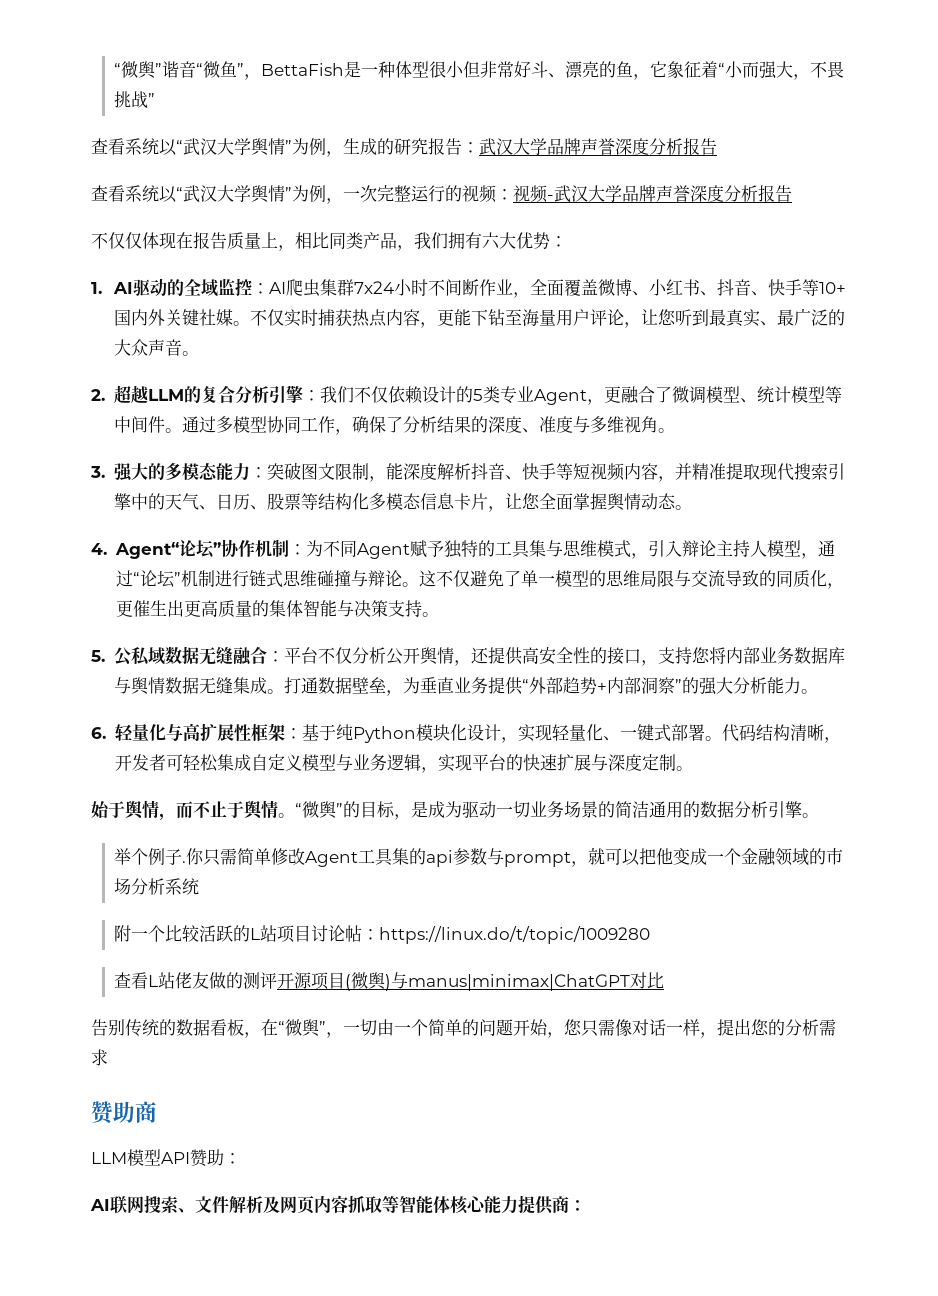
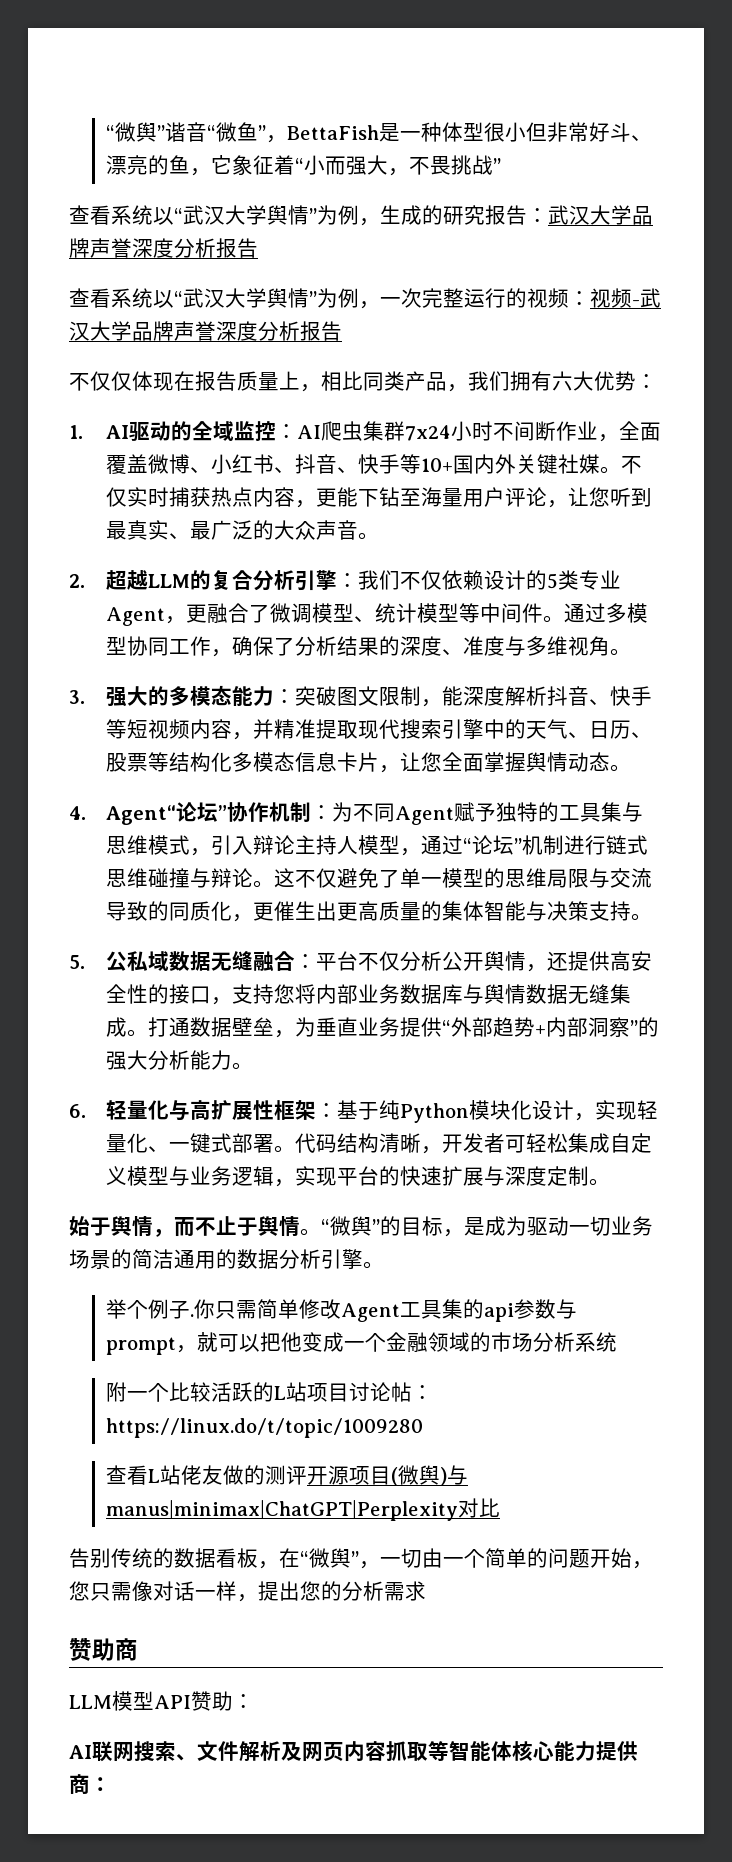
[407,974,630,991] manus|minimax|ChatGPT -> [106,1500,459,1521] manus|minimax|ChatGPT|Perplexity

